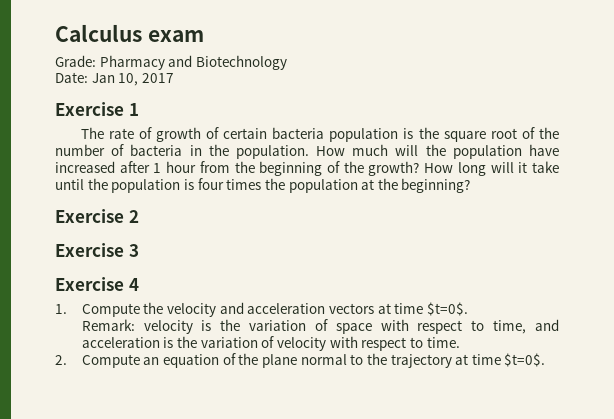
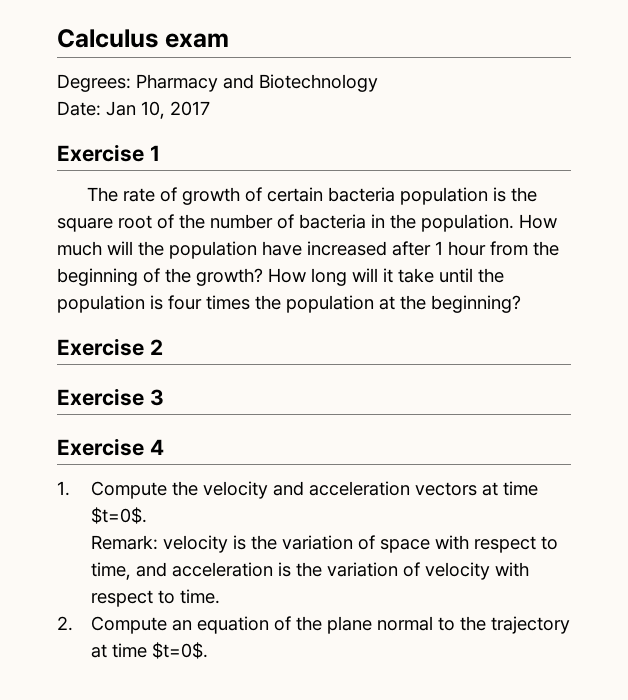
[55,55,96,67] Grade: -> [57,74,131,92] Degrees:

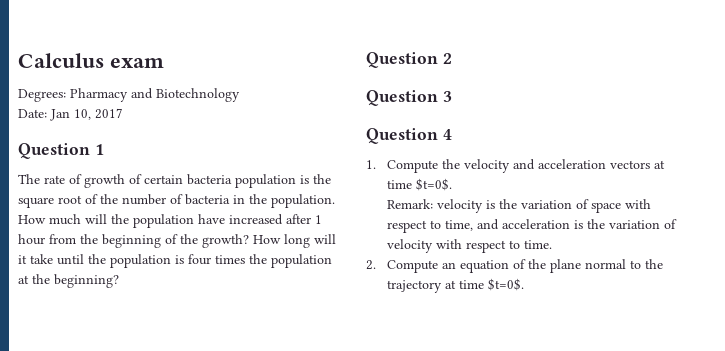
[57,144,144,162] Exercise -> [18,143,90,159] Question
[57,338,144,356] Exercise -> [366,52,438,68] Question
[57,388,144,406] Exercise -> [366,90,438,106] Question
[57,438,144,456] Exercise -> [366,128,438,144] Question

